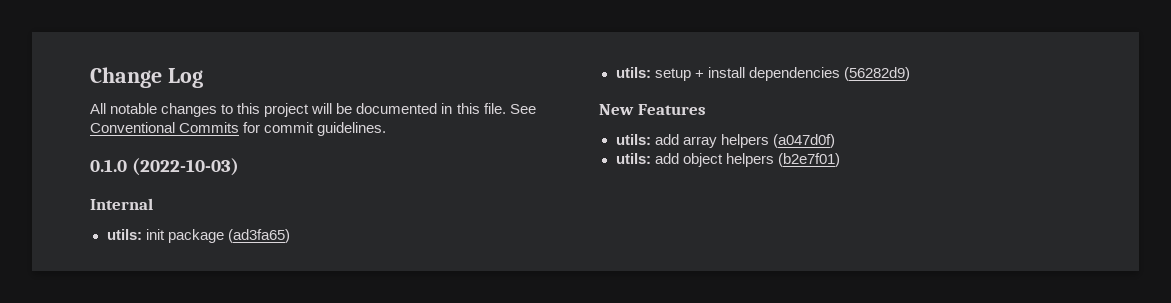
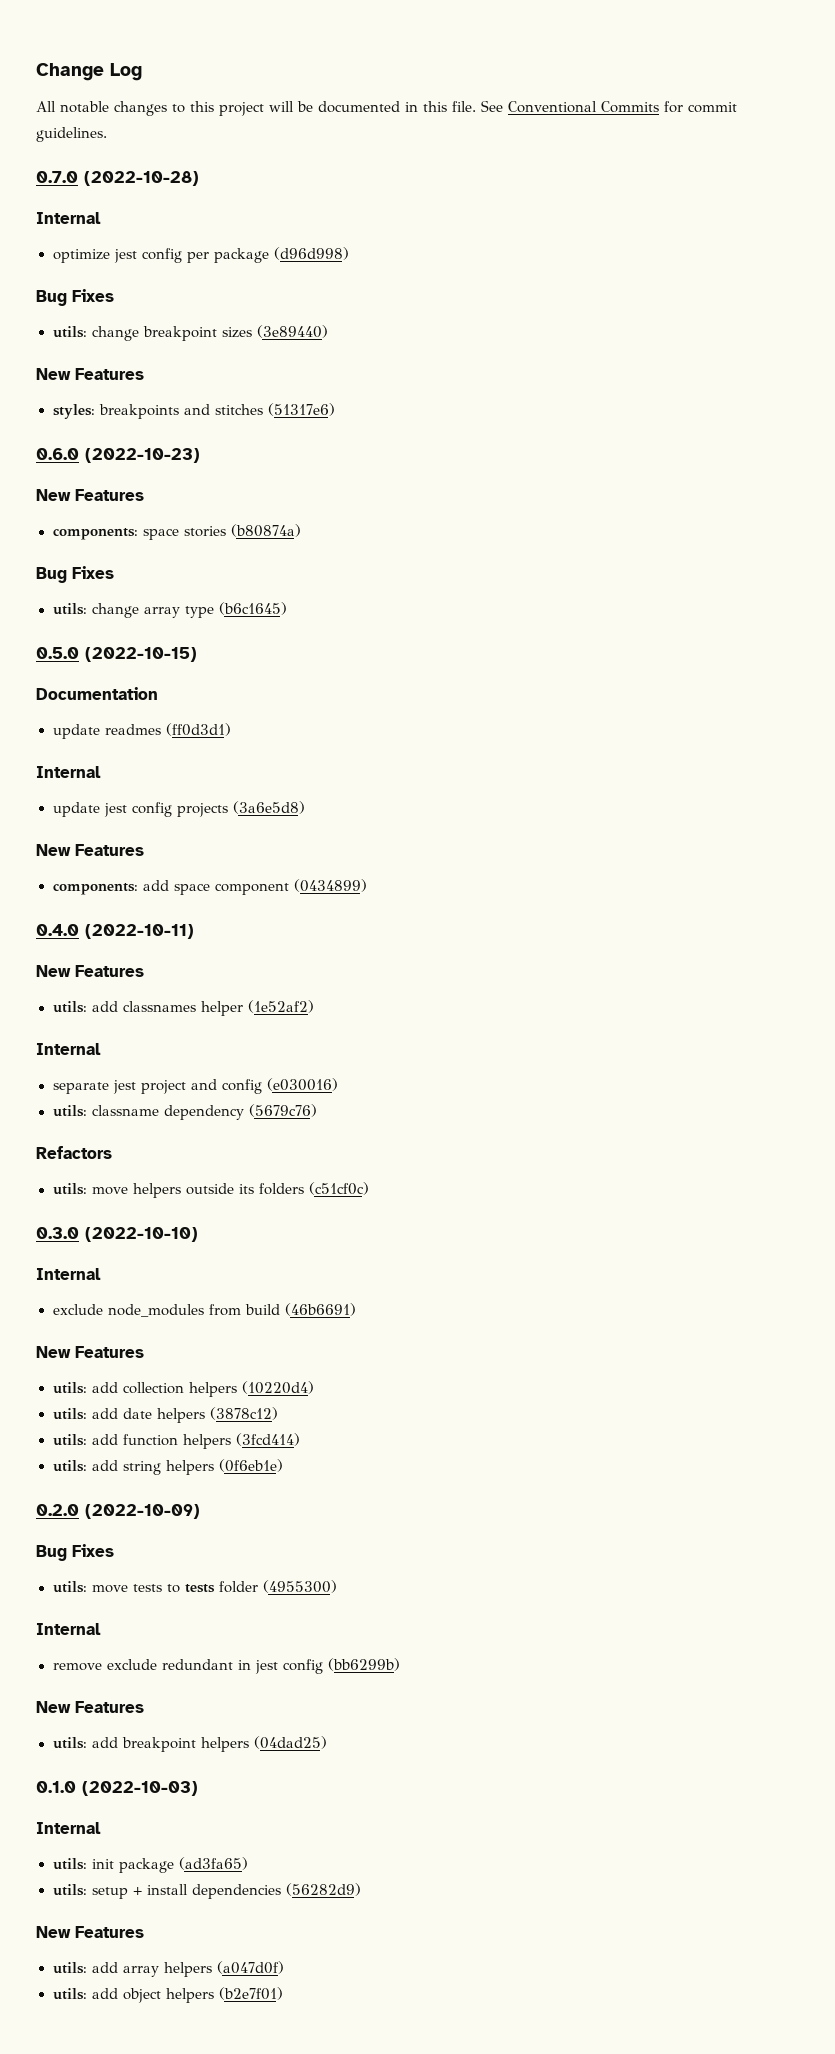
(387, 129) none -> [36,171,199,186] [36,212,101,224] [52,247,349,263] [36,289,114,306] [52,325,328,341] [36,368,144,380] [52,403,335,419] [36,448,200,463] [36,489,144,501] [52,524,301,540] [36,566,114,583] [52,602,287,618] [36,647,197,662] [36,687,158,700] [52,723,231,739] [36,766,101,778] [52,801,305,817] [36,844,144,856] [52,879,367,895] [36,924,194,939] [36,965,144,977] [52,1000,314,1016] [36,1043,101,1055] [52,1078,338,1094] [52,1104,317,1120] [36,1146,112,1159] [52,1182,369,1198] [36,1227,198,1242] [36,1268,101,1280] [52,1303,356,1317] [36,1346,144,1358] [52,1381,314,1397] [52,1407,278,1423] [52,1433,300,1449] [52,1459,283,1475] [36,1504,200,1519] [36,1544,114,1561] [52,1580,337,1593] [36,1623,101,1635] [52,1658,400,1674] [36,1701,144,1713] [52,1736,327,1752] // 0.7.0 (2022-10-28) // Internal // optimize jest config per package (d96d998) // Bug Fixes // utils: change breakpoint sizes (3e89440) // New Features // styles: breakpoints and stitches (51317e6) // 0.6.0 (2022-10-23) // New Features // components: space stories (b80874a) // Bug Fixes // utils: change array type (b6c1645) // 0.5.0 (2022-10-15) // Documentation // update readmes (ff0d3d1) // Internal // update jest config projects (3a6e5d8) // New Features // components: add space component (0434899) // 0.4.0 (2022-10-11) // New Features // utils: add classnames helper (1e52af2) // Internal // separate jest project and config (e030016) // utils: classname dependency (5679c76) // Refactors // utils: move helpers outside its folders (c51cf0c) // 0.3.0 (2022-10-10) // Internal // exclude node_modules from build (46b6691) // New Features // utils: add collection helpers (10220d4) // utils: add date helpers (3878c12) // utils: add function helpers (3fcd414) // utils: add string helpers (0f6eb1e) // 0.2.0 (2022-10-09) // Bug Fixes // utils: move tests to tests folder (4955300) // Internal // remove exclude redundant in jest config (bb6299b) // New Features // utils: add breakpoint helpers (04dad25)

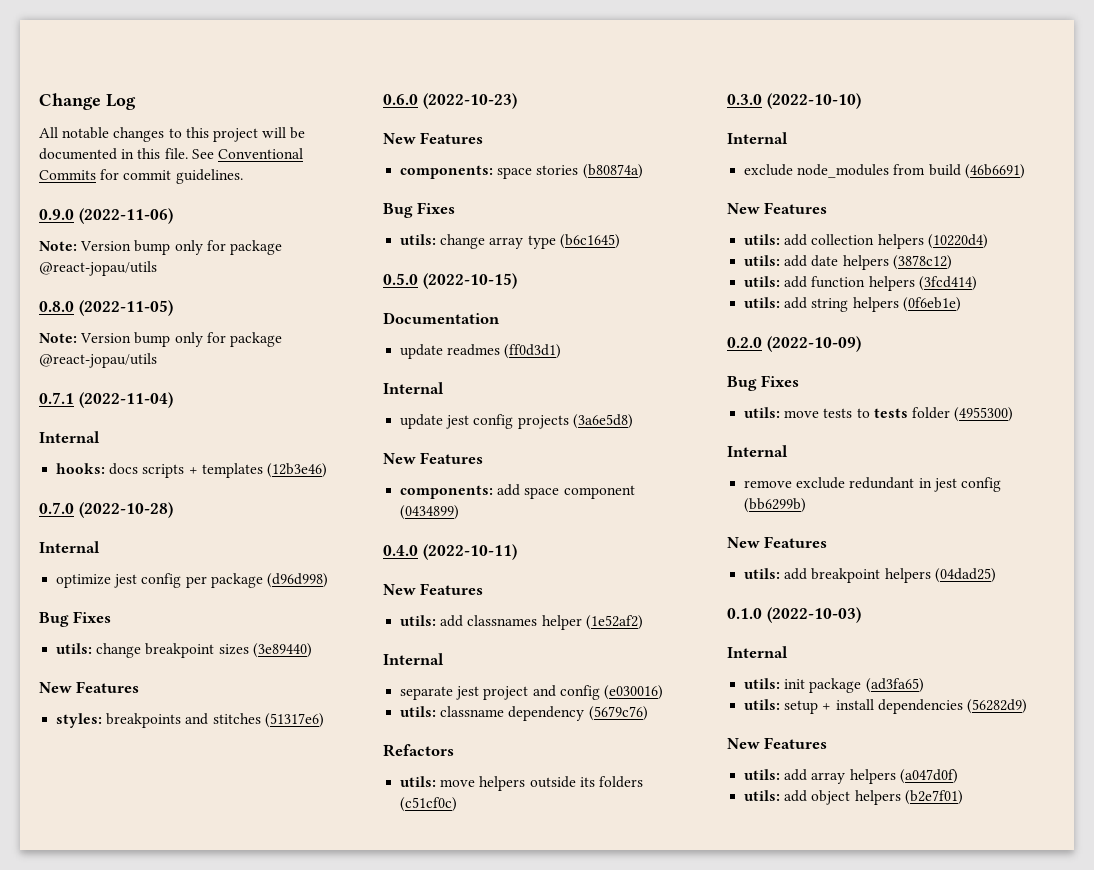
(107, 134) none -> [39,208,173,224] [39,240,282,255] [39,261,157,276] [39,300,173,316] [39,332,282,347] [39,353,157,368] [39,392,173,408] [39,431,100,443] [56,463,327,478] // 0.9.0 (2022-11-06) // Note: Version bump only for package @react-jopau/utils // 0.8.0 (2022-11-05) // Note: Version bump only for package @react-jopau/utils // 0.7.1 (2022-11-04) // Internal // hooks: docs scripts + templates (12b3e46)

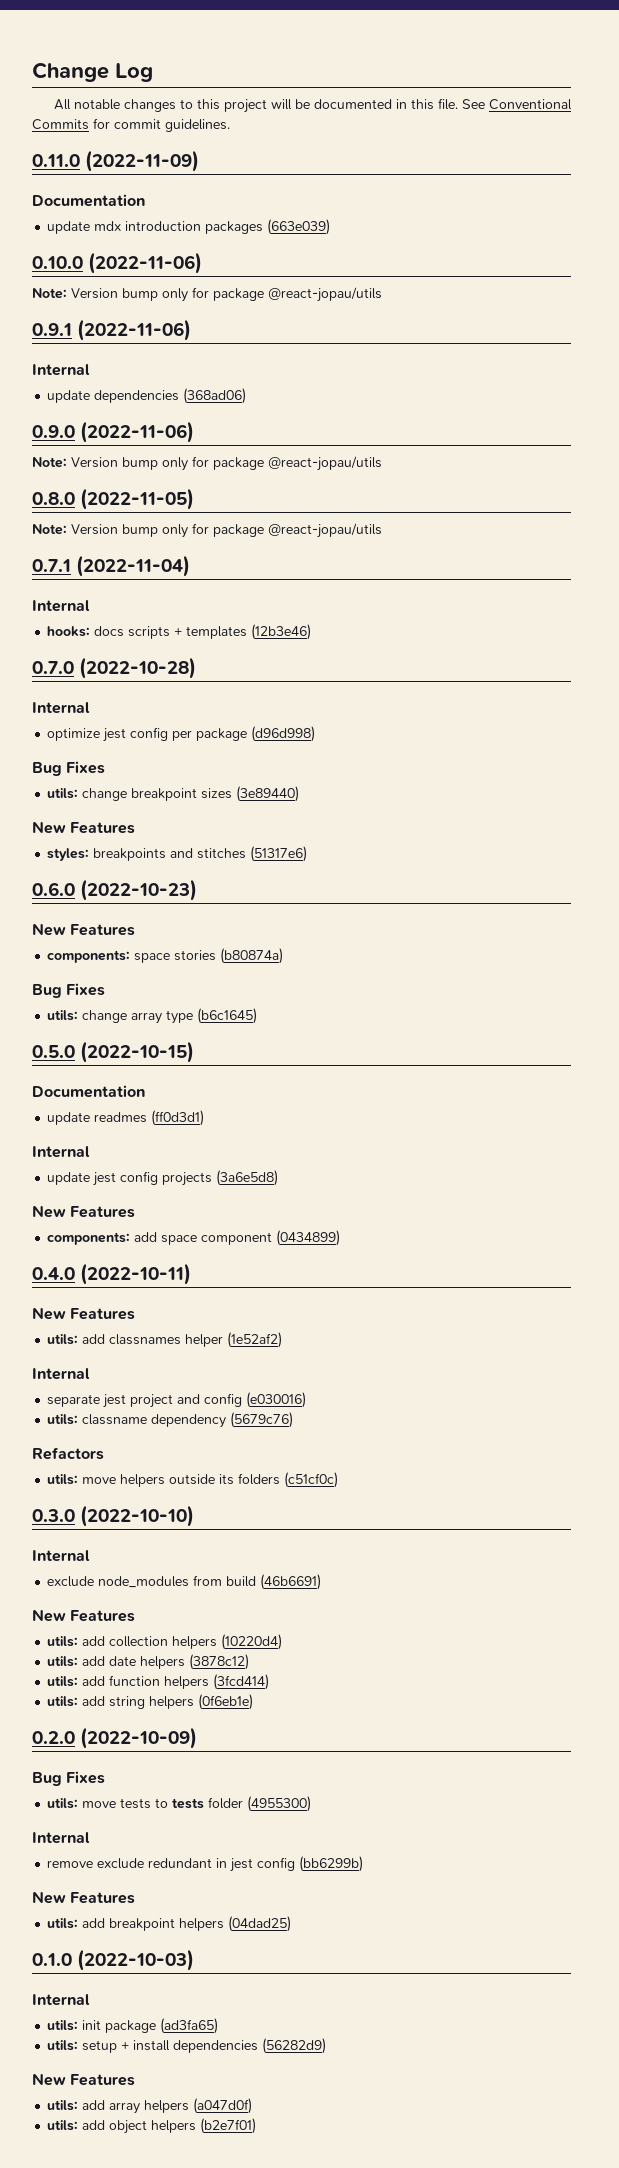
(243, 176) none -> [32,150,200,172] [32,194,145,207] [47,219,331,235] [32,252,203,274] [32,287,382,302] [32,319,192,341] [32,364,90,376] [47,388,247,404] // 0.11.0 (2022-11-09) // Documentation // update mdx introduction packages (663e039) // 0.10.0 (2022-11-06) // Note: Version bump only for package @react-jopau/utils // 0.9.1 (2022-11-06) // Internal // update dependencies (368ad06)

